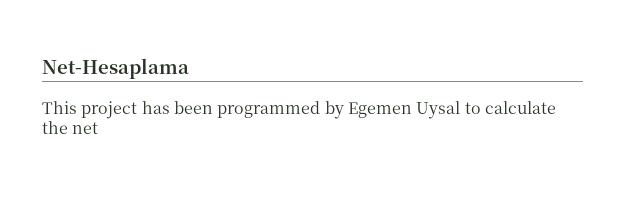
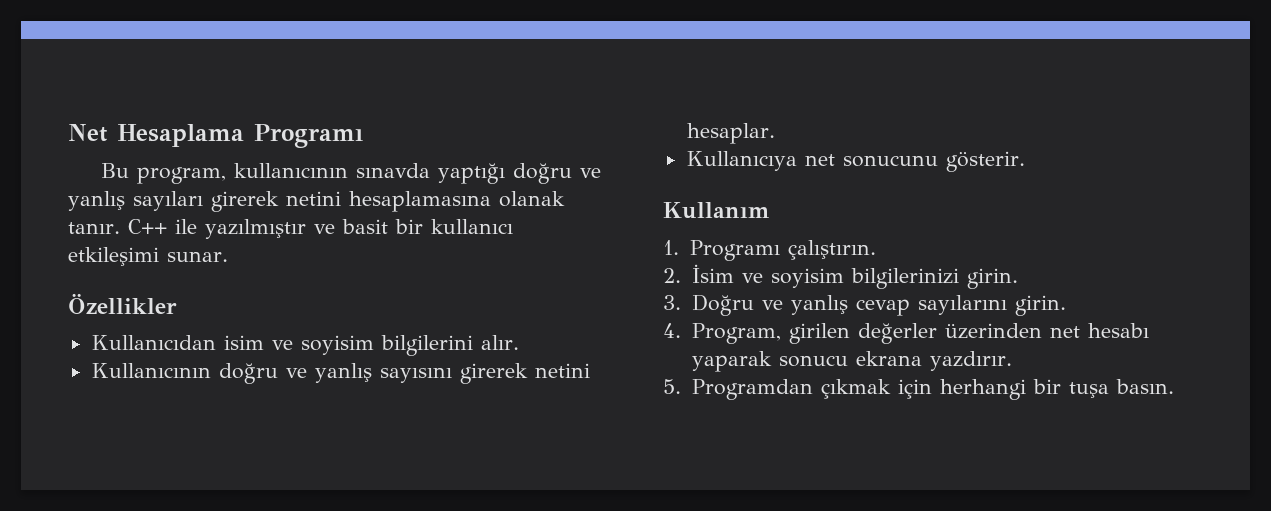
[42,58,189,79] [42,101,556,119] [42,121,99,134] Net-Hesaplama // This project has been programmed by Egemen Uysal to calculate the net -> [68,124,363,148] [100,163,601,184] [68,191,565,212] [68,219,513,239] [68,247,228,266] [68,293,177,314] [91,335,519,356] [91,363,590,384] [686,123,775,144] [686,151,1025,172] [663,202,770,219] [663,240,876,261] [663,264,1018,289] [663,294,1066,316] [663,323,1149,344] [691,351,1012,372] [663,379,1174,400] Net Hesaplama Programı // Bu program, kullanıcının sınavda yaptığı doğru ve yanlış sayıları girerek netini hesaplamasına olanak tanır. C++ ile yazılmıştır ve basit bir kullanıcı etkileşimi sunar. // Özellikler // Kullanıcıdan isim ve soyisim bilgilerini alır. // Kullanıcının doğru ve yanlış sayısını girerek netini hesaplar. // Kullanıcıya net sonucunu gösterir. // Kullanım // 1. Programı çalıştırın. // 2. İsim ve soyisim bilgilerinizi girin. // 3. Doğru ve yanlış cevap sayılarını girin. // 4. Program, girilen değerler üzerinden net hesabı yaparak sonucu ekrana yazdırır. // 5. Programdan çıkmak için herhangi bir tuşa basın.

